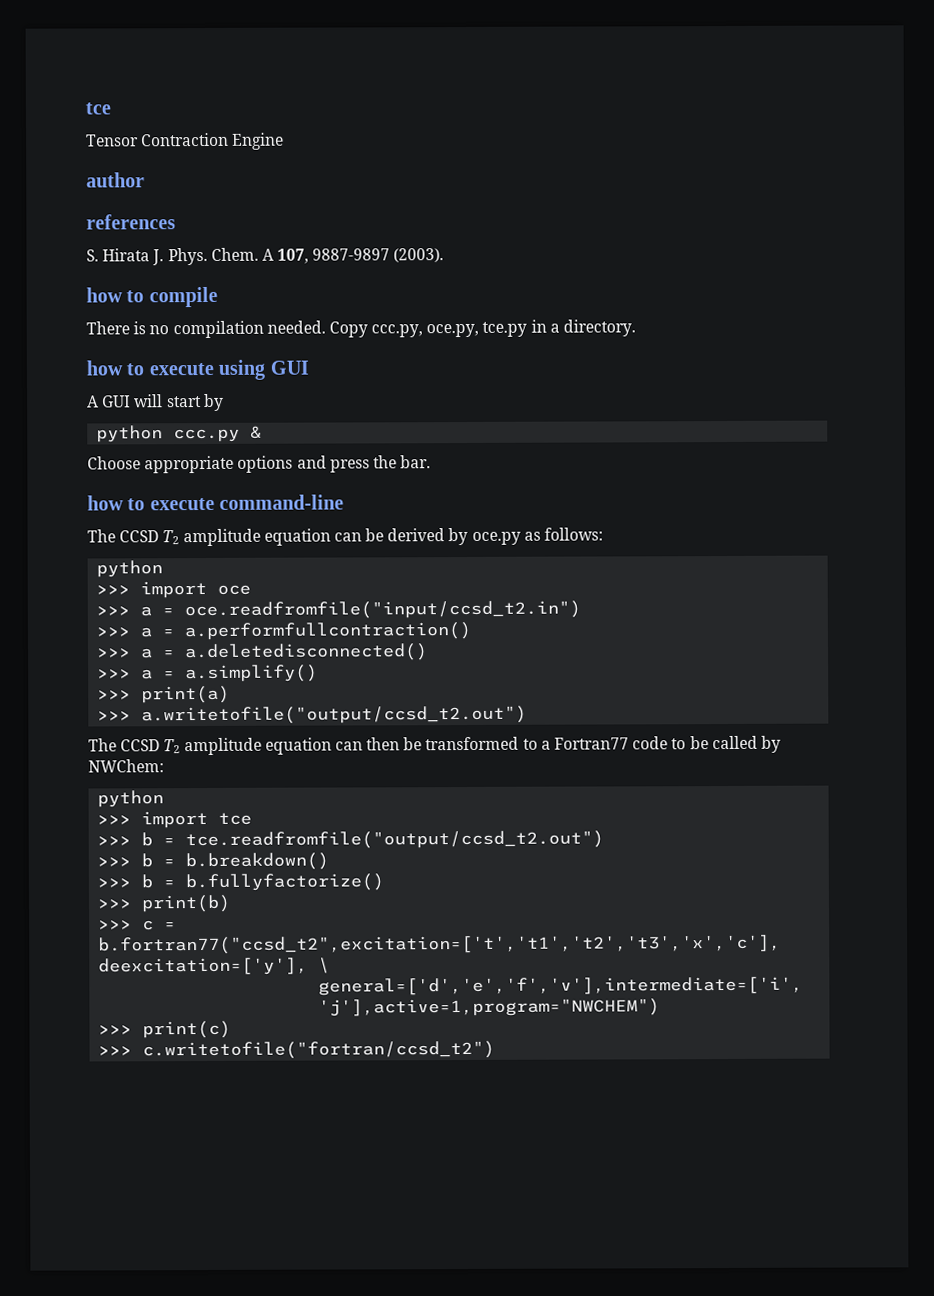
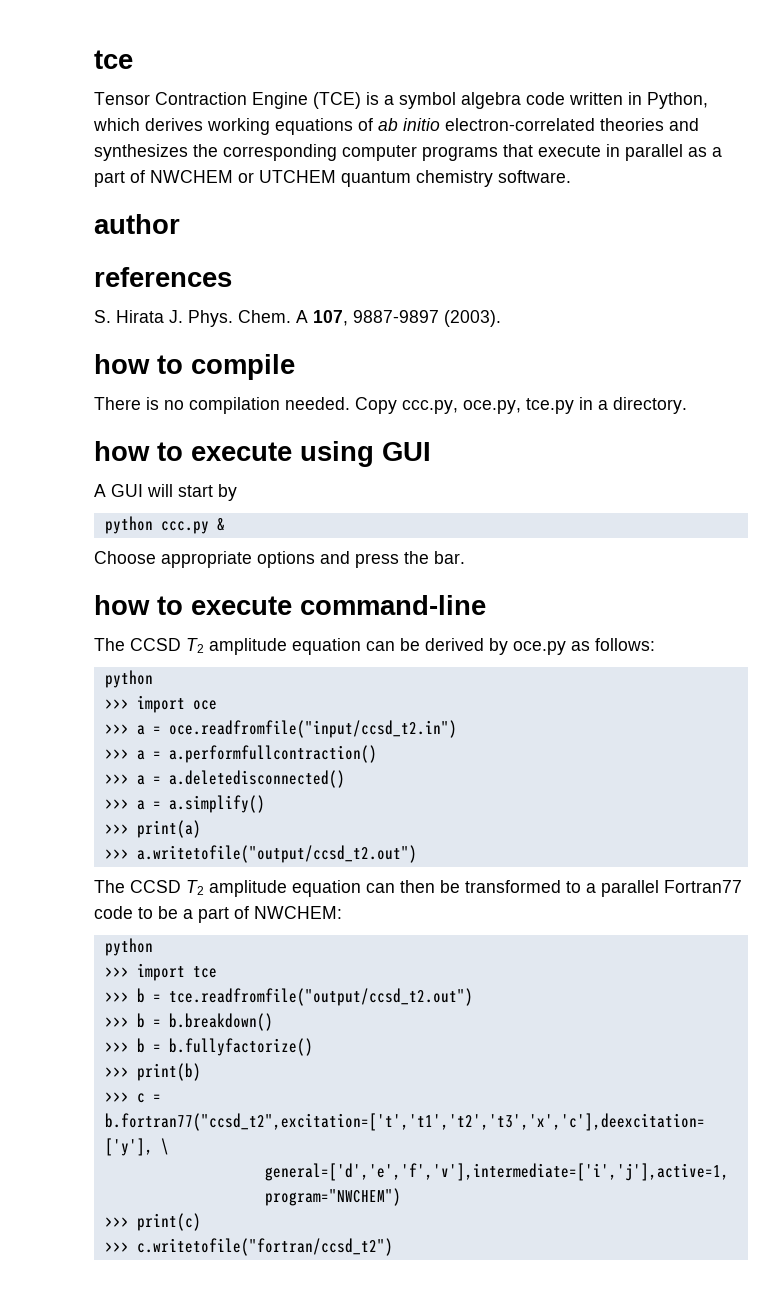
(285, 141) none -> [313,92,708,109] [93,118,699,135] [94,144,722,161] [94,170,571,187] (TCE) is a symbol algebra code written in Python, which derives working equations of ab initio electron-correlated theories and synthesizes the corresponding computer programs that execute in parallel as a part of NWCHEM or UTCHEM quantum chemistry software.
(551, 745) none -> [601,880,659,897] parallel
[711,735,781,753] [88,759,164,773] called by NWChem: -> [183,906,342,923] a part of NWCHEM:

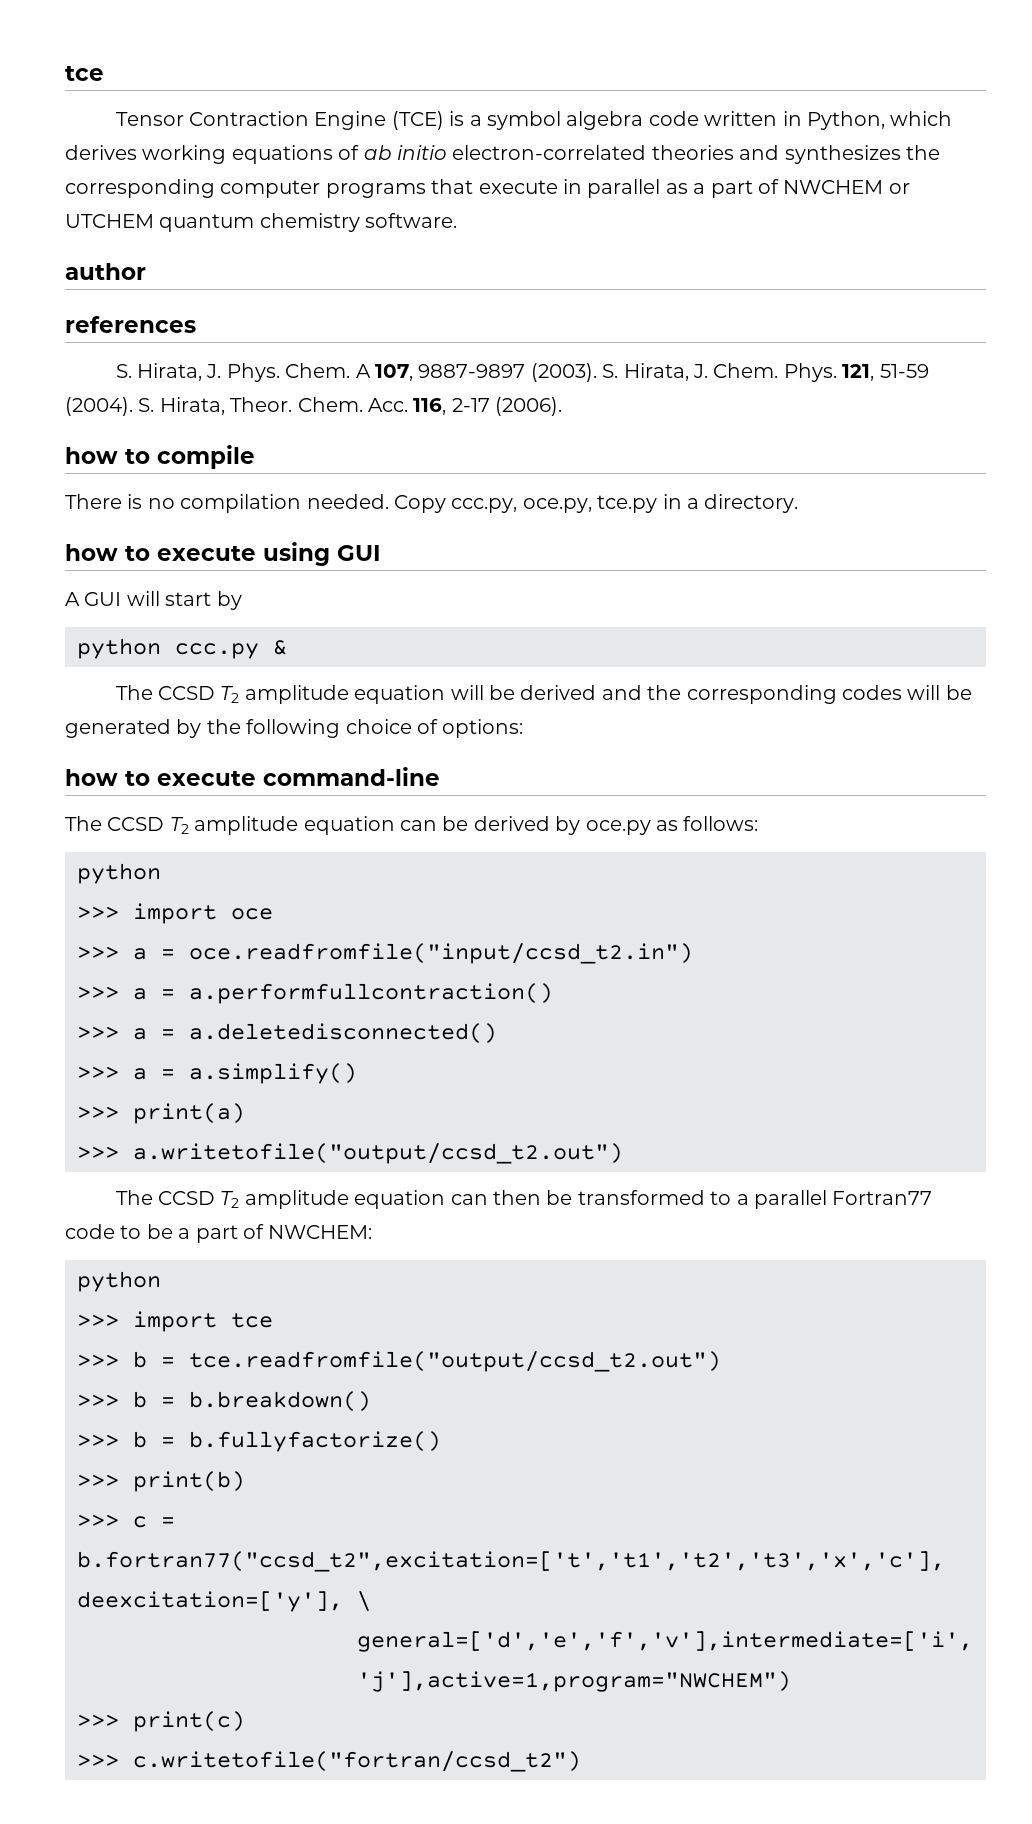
[116,310,164,323] Hirata -> [137,363,203,381] Hirata,
(501, 318) none -> [602,363,929,382] [65,397,563,416] S. Hirata, J. Chem. Phys. 121, 51-59 (2004). S. Hirata, Theor. Chem. Acc. 116, 2-17 (2006).
[94,551,465,568] Choose appropriate options and press the bar. -> [115,685,972,704] [65,719,524,738] The CCSD T2 amplitude equation will be derived and the corresponding codes will be generated by the following choice of options:

